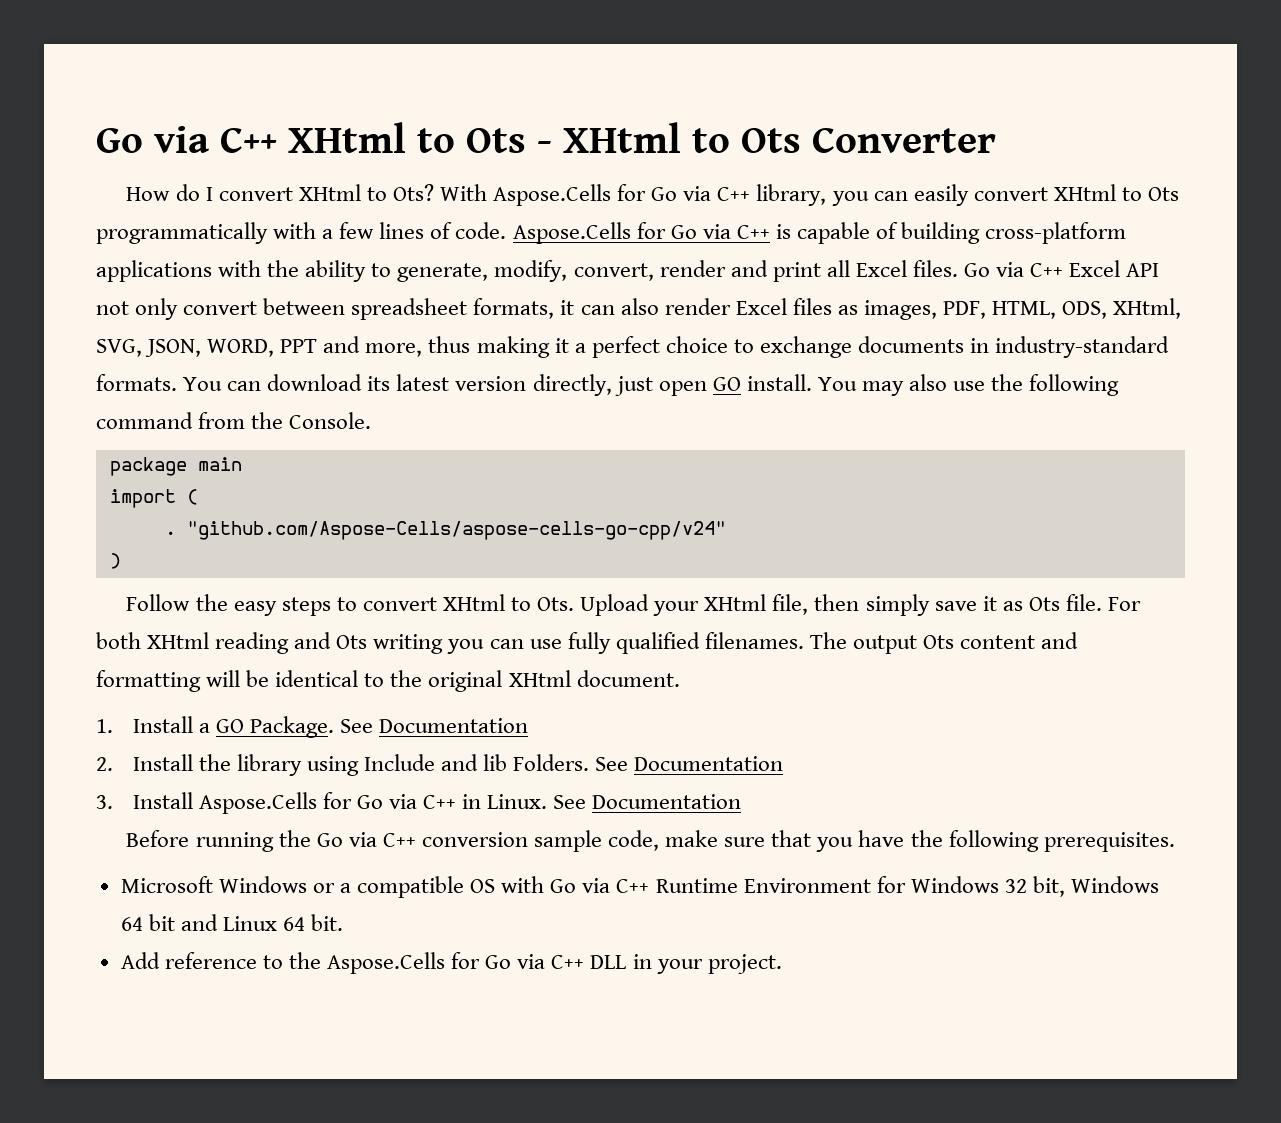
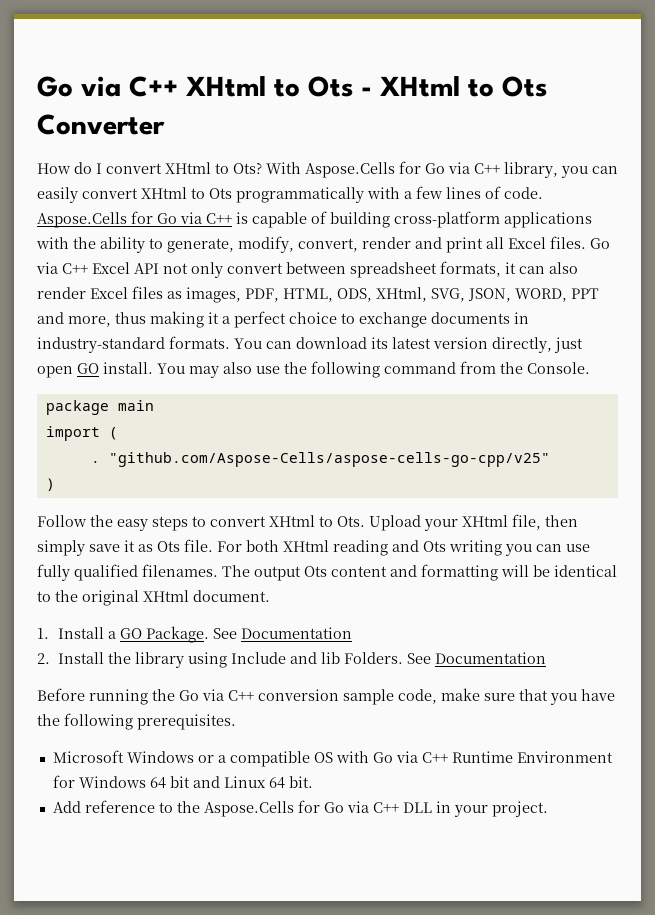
[186,521,726,540] "github.com/Aspose-Cells/aspose-cells-go-cpp/v24" -> [108,452,550,467] "github.com/Aspose-Cells/aspose-cells-go-cpp/v25"
[96,792,742,814] // 3. Install Aspose.Cells for Go via C++ in Linux. See Documentation -> (547, 658) none
[1004,876,1159,897] 32 bit, Windows -> (146, 782) none

